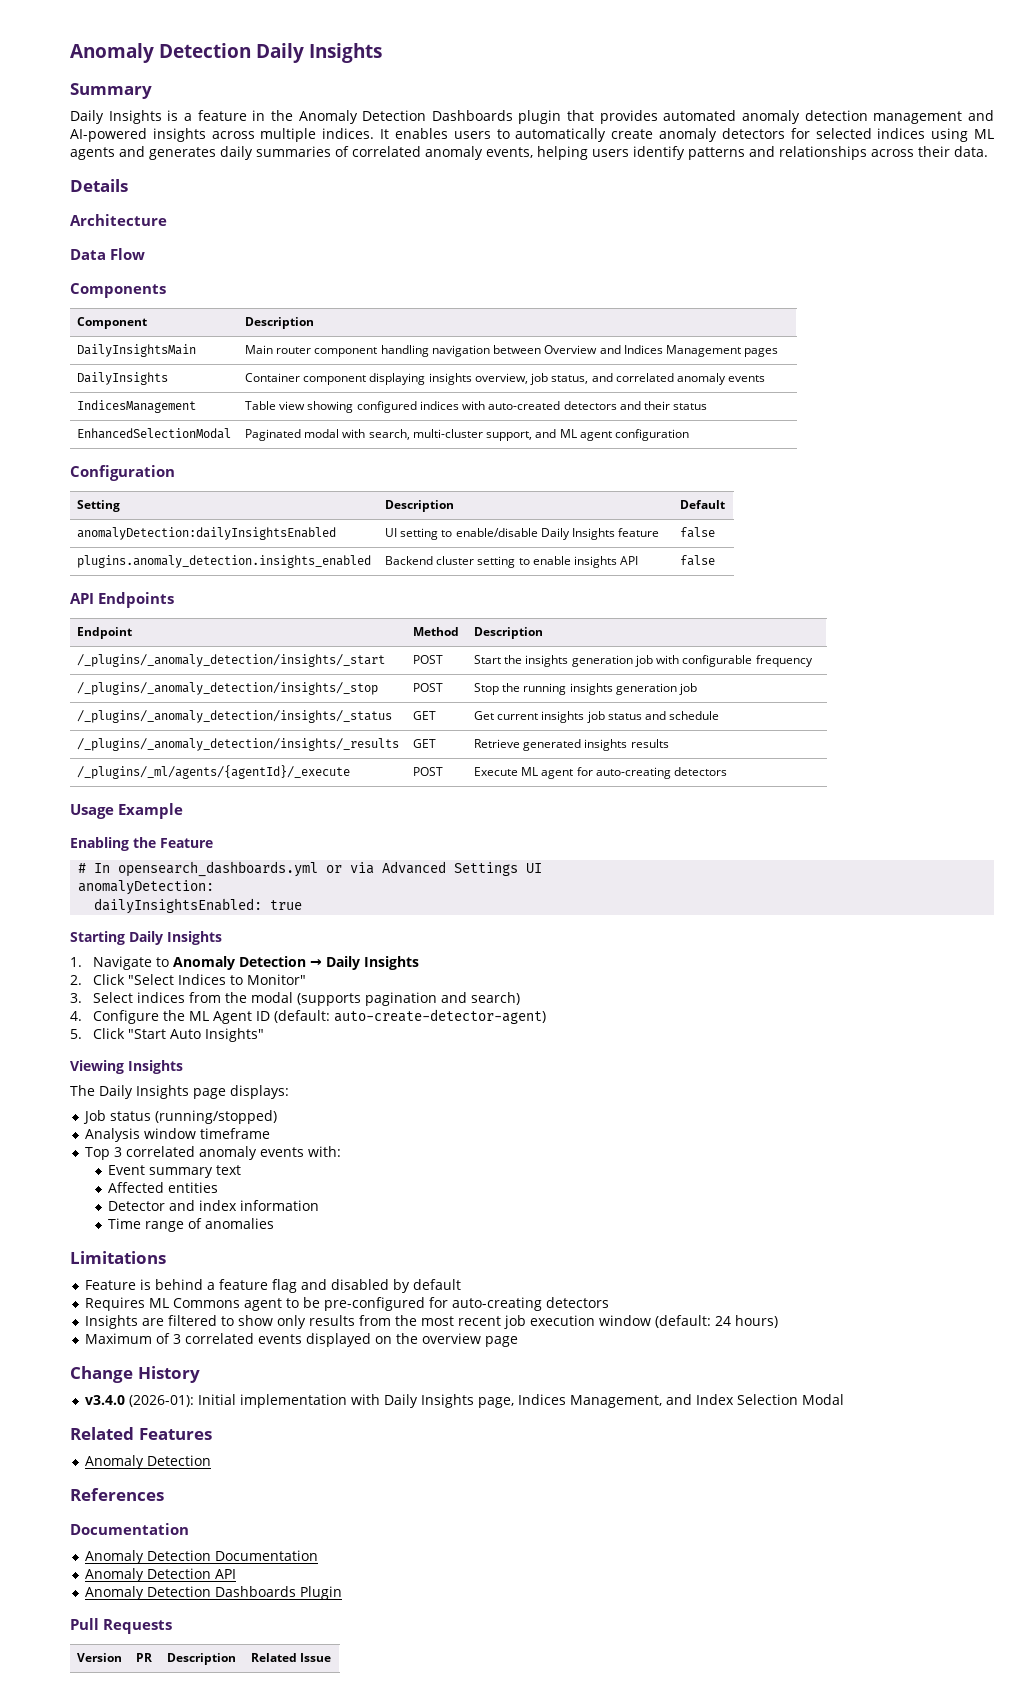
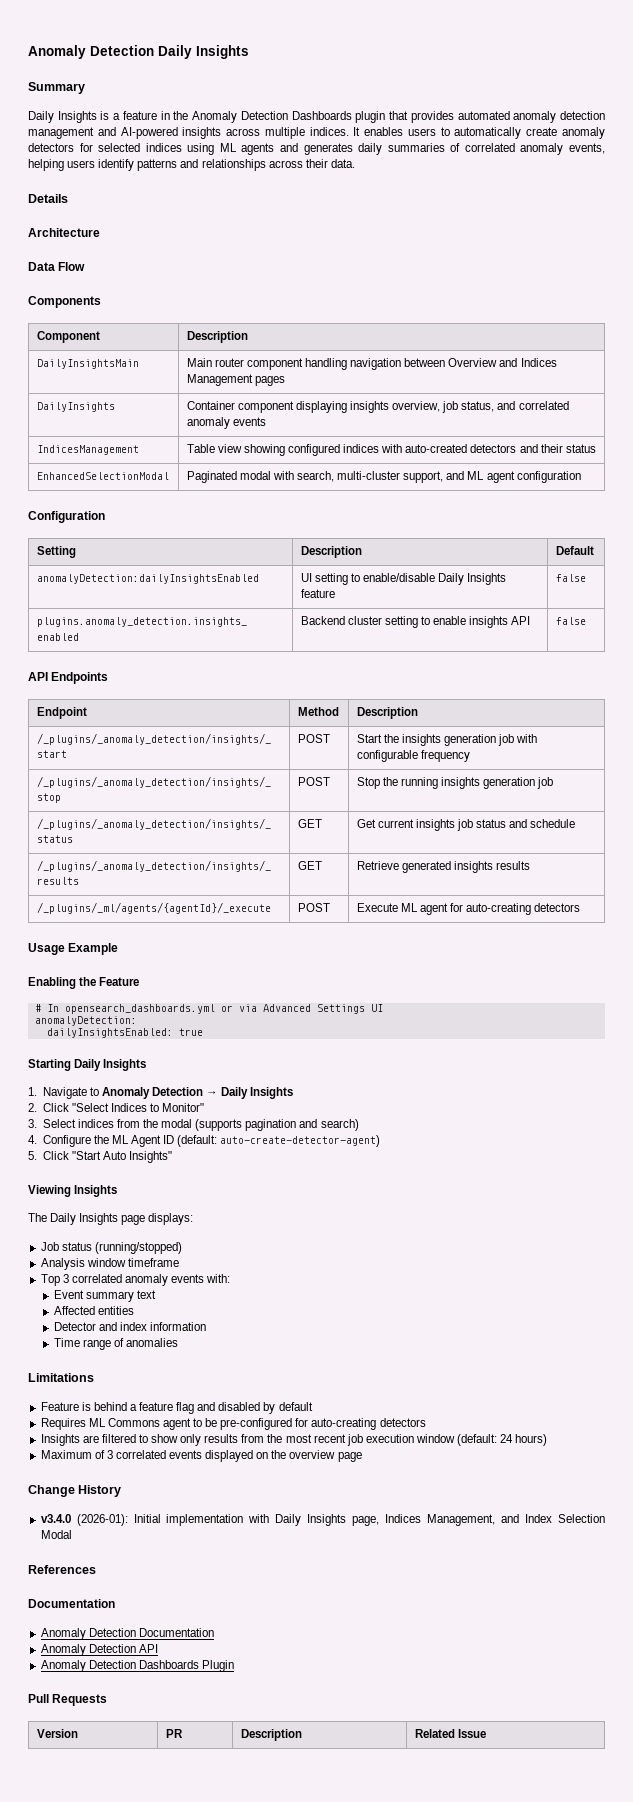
[70,1427,212,1440] [84,1455,211,1469] // Related Features // Anomaly Detection -> (72, 1534) none

